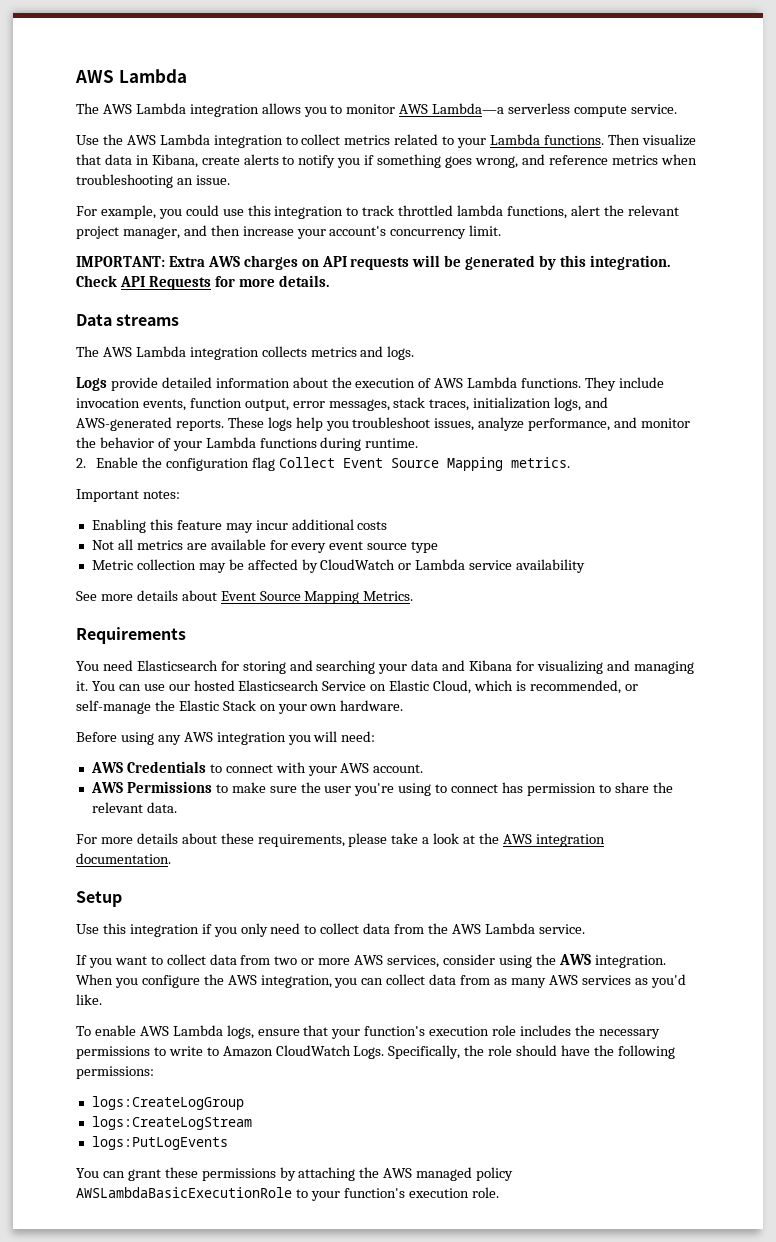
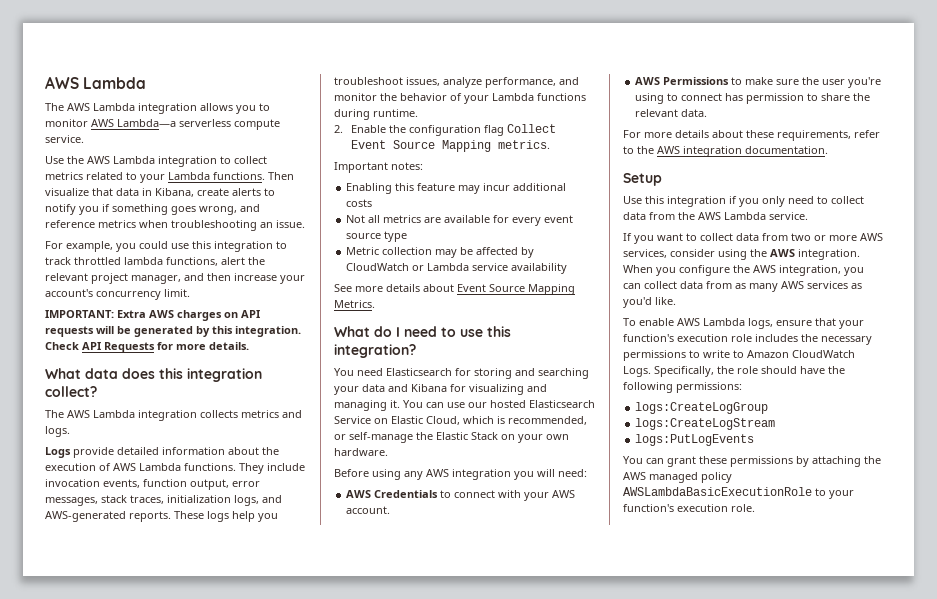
[76,314,180,326] Data streams -> [45,368,262,382] [45,386,97,397] What data does this integration collect?
[76,627,186,644] Requirements -> [334,326,511,337] [334,344,416,358] What do I need to use this integration?
[348,833,476,847] please take a look at -> [854,130,880,138] [623,146,634,154] refer to

